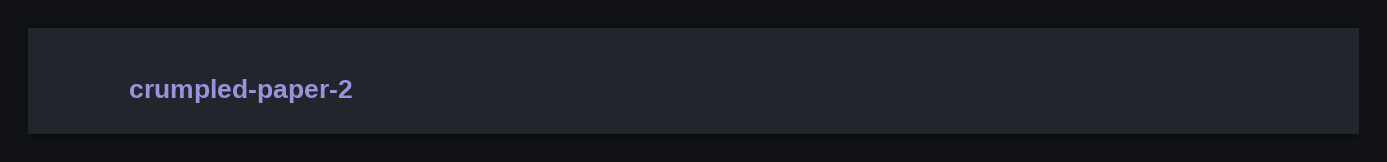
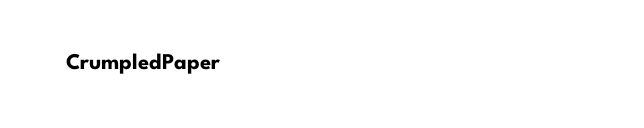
[129,79,353,103] crumpled-paper-2 -> [66,53,220,74] CrumpledPaper

